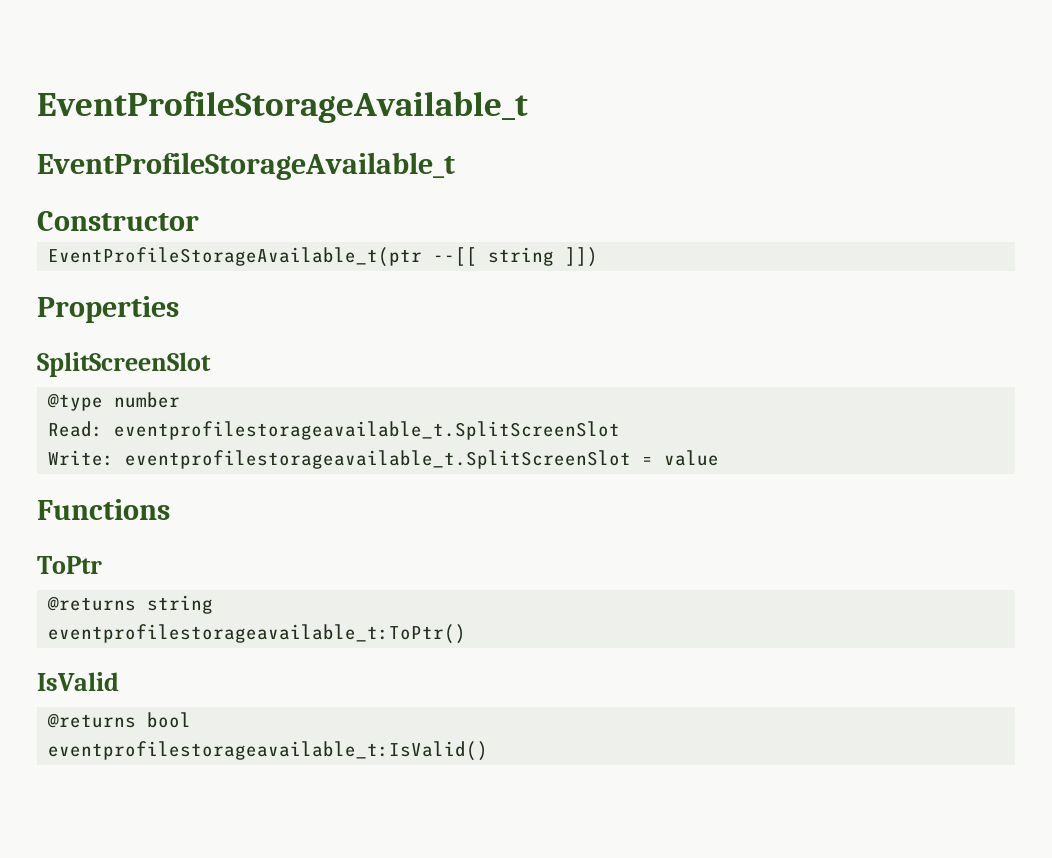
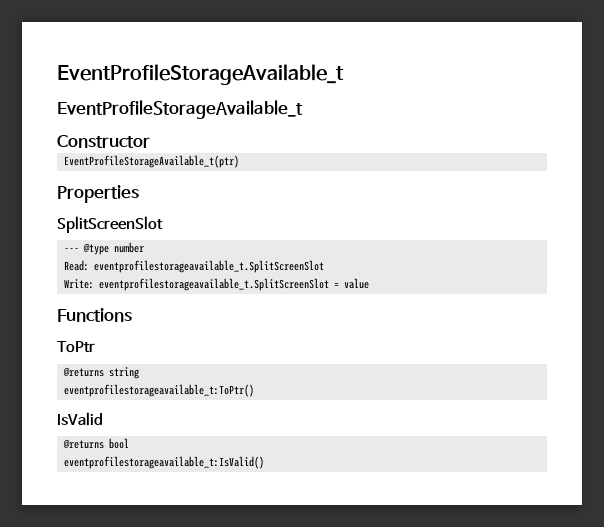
[48,247,599,267] EventProfileStorageAvailable_t(ptr --[[ string ]]) -> [63,155,239,168] EventProfileStorageAvailable_t(ptr)
(211, 364) none -> [63,248,79,252] ---

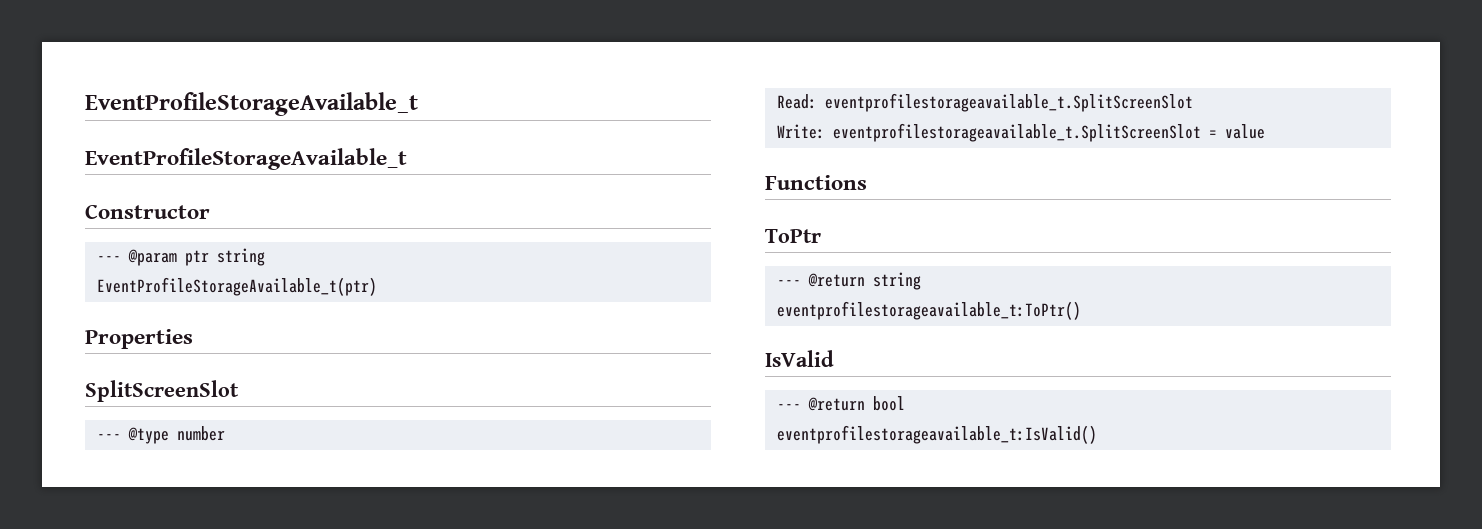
(150, 141) none -> [96,248,265,266] // --- @param ptr string
[62,367,104,377] @returns -> [776,273,865,287] --- @return
[62,439,104,449] @returns -> [776,397,865,411] --- @return

